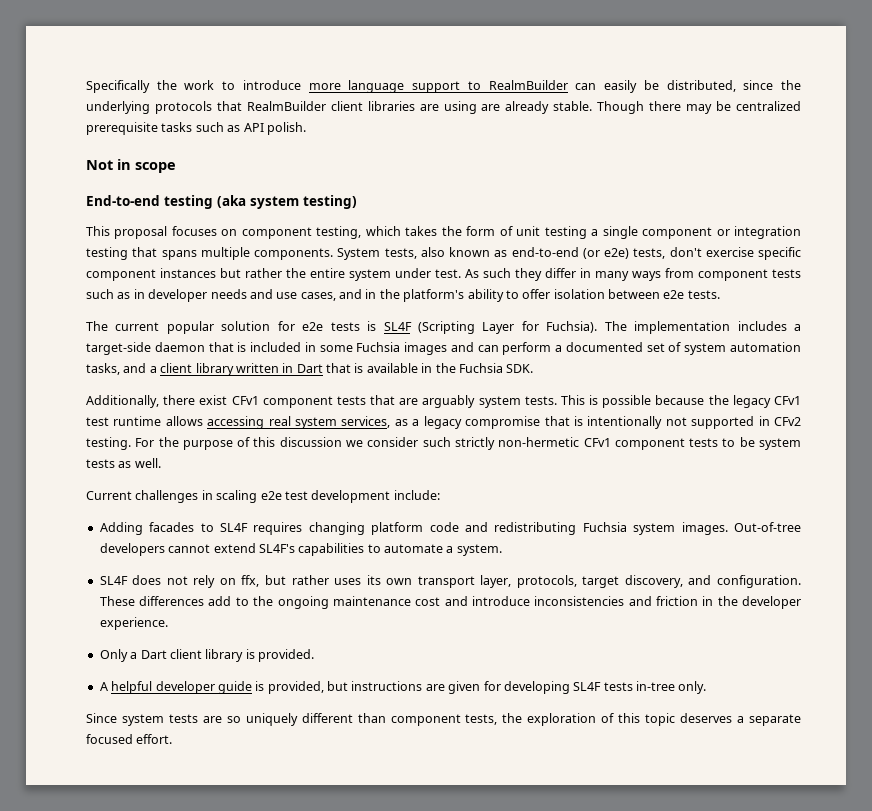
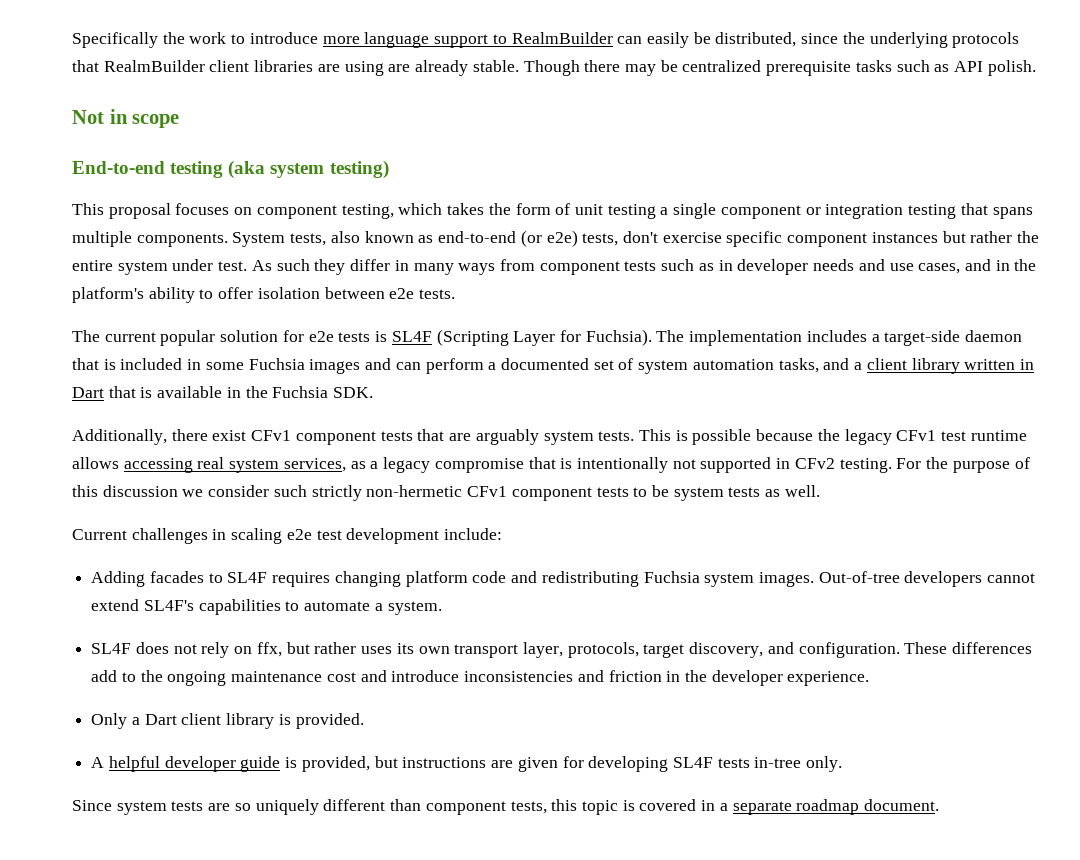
[502,713,802,726] [86,734,173,744] the exploration of this topic deserves a separate focused effort. -> [551,799,940,815] this topic is covered in a separate roadmap document.

